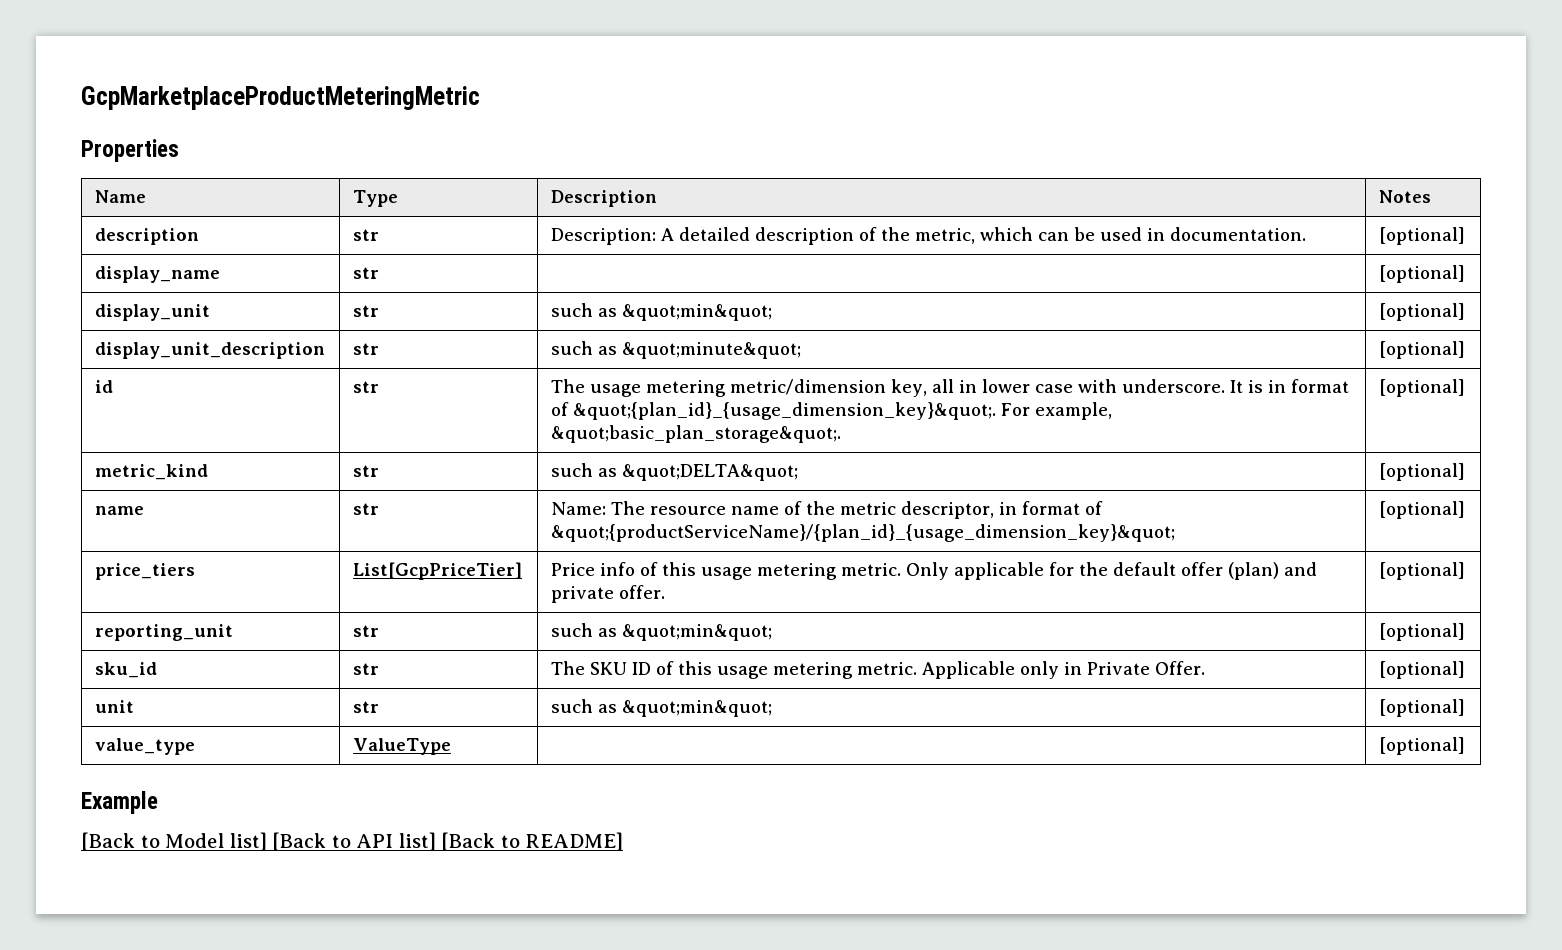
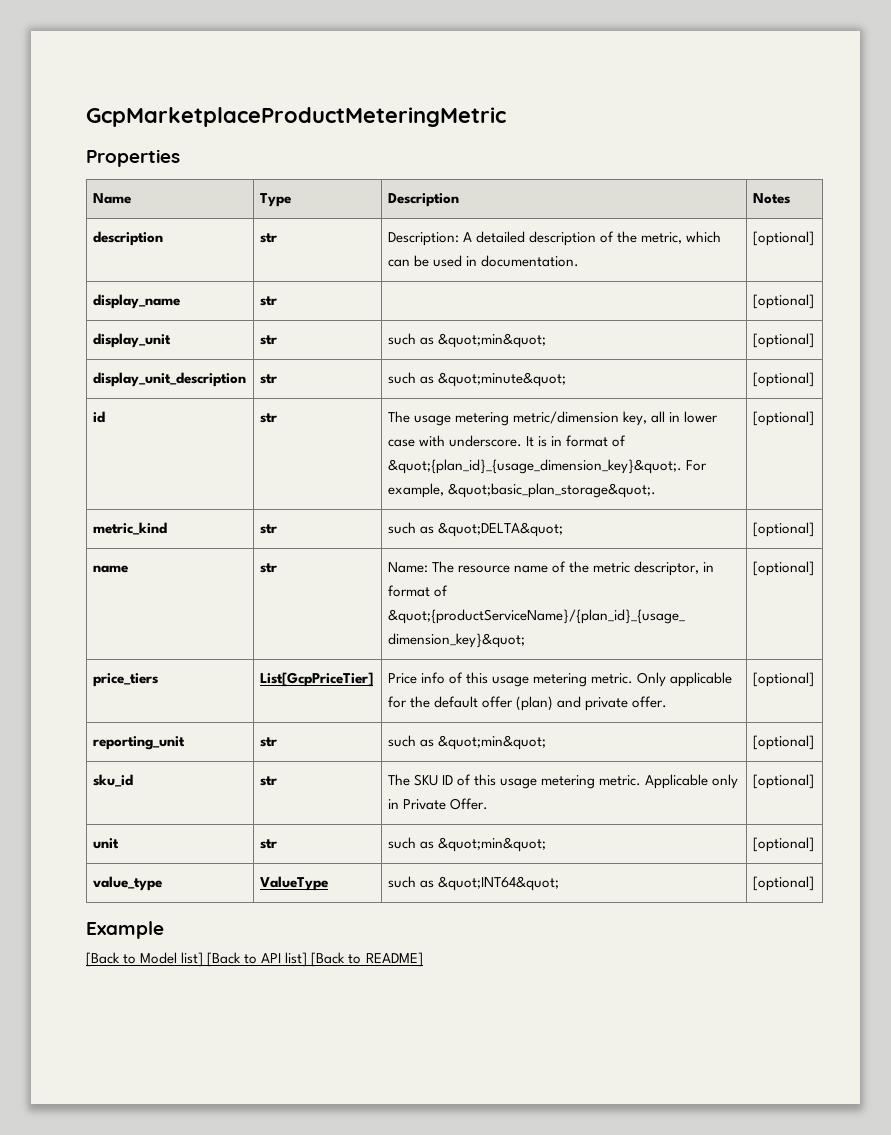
(451, 746) none -> [387,876,559,891] such as &quot;INT64&quot;

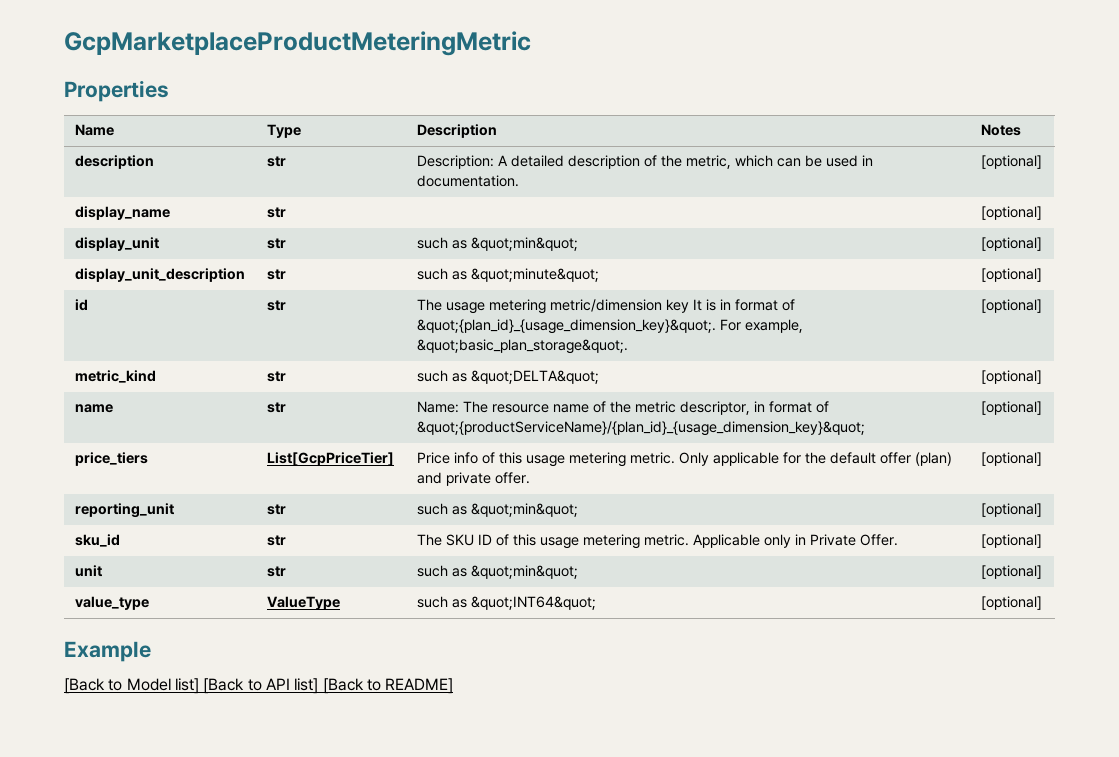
[622,411,719,426] [387,435,522,447] key, all in lower case with underscore. -> [665,299,689,313] key

